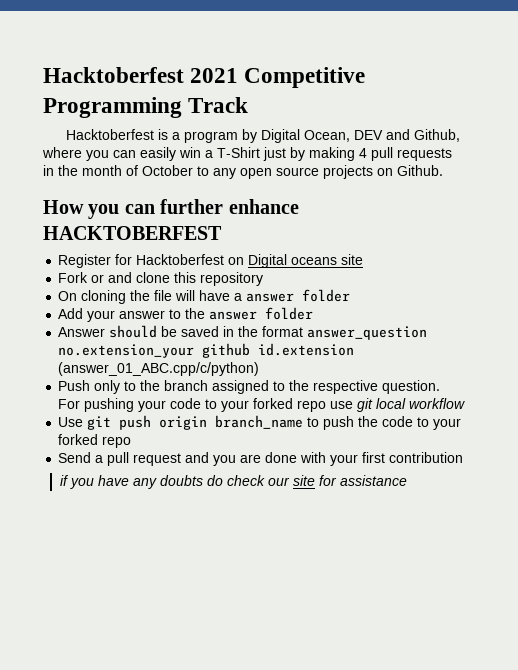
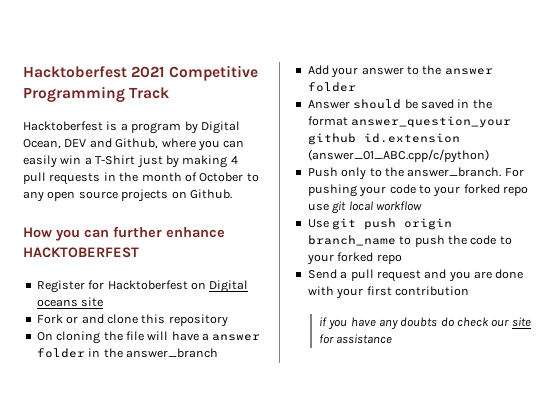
(351, 295) none -> [88,348,218,358] in the answer_branch
[307,326,428,340] [58,344,195,358] answer_question no.extension_your -> [351,116,512,128] answer_question_your
[164,380,441,394] branch assigned to the respective question. -> [407,167,502,177] answer_branch.

